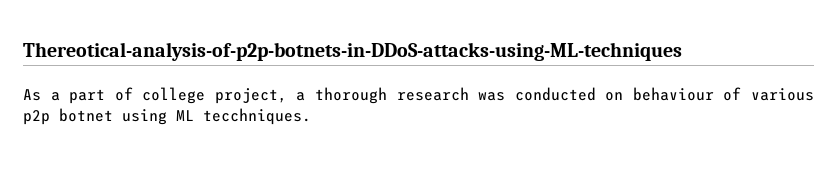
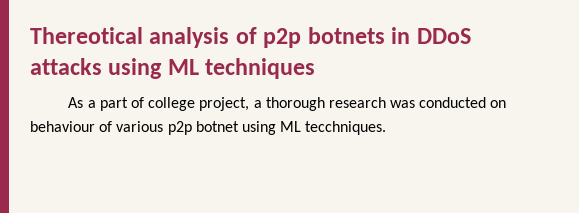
[23,42,682,61] Thereotical-analysis-of-p2p-botnets-in-DDoS-attacks-using-ML-techniques -> [30,27,471,48] [30,58,316,79] Thereotical analysis of p2p botnets in DDoS attacks using ML techniques

